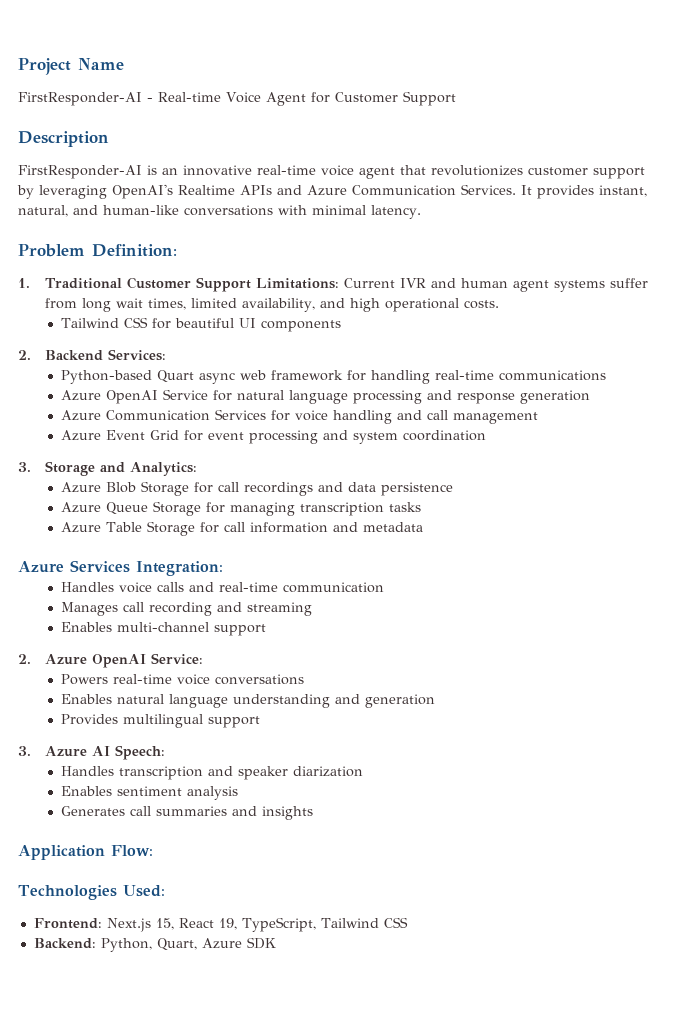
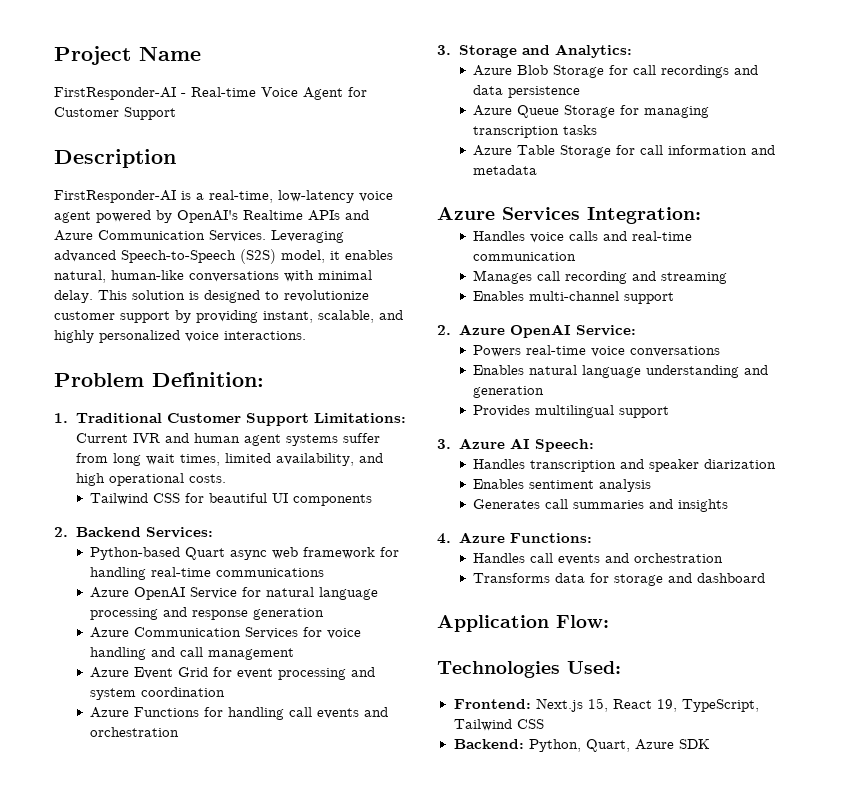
[162,165,645,179] [17,185,107,199] an innovative real-time voice agent that revolutionizes customer support by leveraging -> [196,190,393,203] [54,210,172,223] a real-time, low-latency voice agent powered by
[521,185,647,199] [18,205,421,219] It provides instant, natural, and human-like conversations with minimal latency. -> [271,230,344,243] [54,249,393,264] [54,270,372,283] [54,290,369,303] [54,310,403,323] [54,330,306,343] Leveraging advanced Speech-to-Speech (S2S) model, it enables natural, human-like conversations with minimal delay. This solution is designed to revolutionize customer support by providing instant, scalable, and highly personalized voice interactions.
(486, 435) none -> [90,707,389,720] [90,727,180,737] // Azure Functions for handling call events and orchestration
(313, 813) none -> [437,532,592,544] [473,553,724,565] [473,573,766,586] // 4. Azure Functions: // Handles call events and orchestration // Transforms data for storage and dashboard

